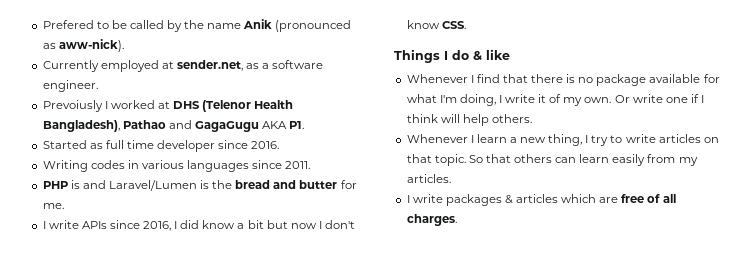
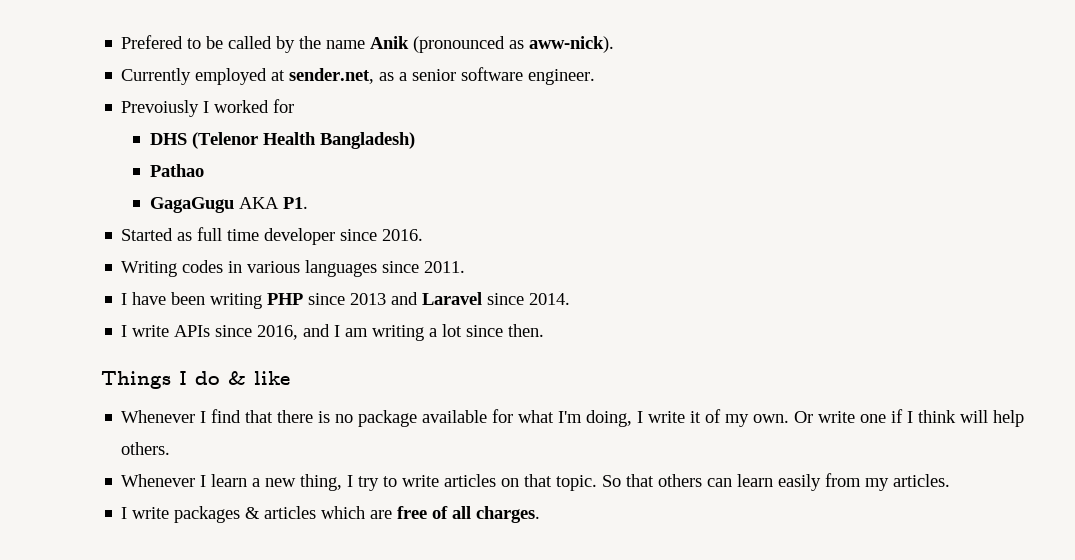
(270, 66) none -> [412,69,457,81] senior
[157,101,170,109] at -> [273,99,295,113] for //
[42,120,120,132] Bangladesh), -> [319,132,415,149] Bangladesh) //
[168,120,192,129] and -> (204, 170) //
[42,180,357,191] [42,203,64,209] PHP is and Laravel/Lumen is the bread and butter for me. -> [121,292,571,309] I have been writing PHP since 2013 and Laravel since 2014.
[174,220,356,229] [406,20,466,29] I did know a bit but now I don't know CSS. -> [303,324,545,341] and I am writing a lot since then.

